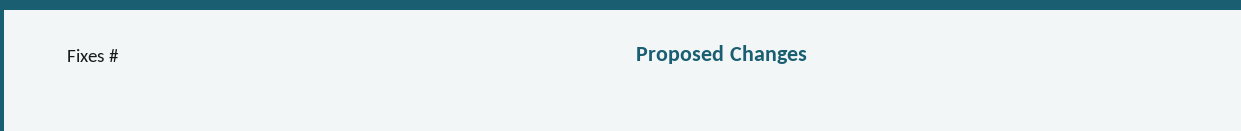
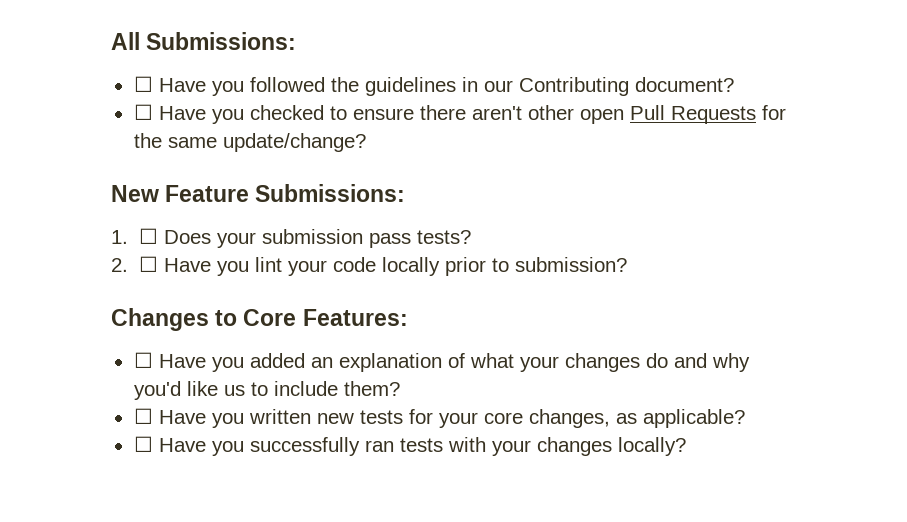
[67,49,119,62] [636,45,807,64] Fixes # // Proposed Changes -> [111,32,297,50] [133,76,734,96] [133,104,786,124] [133,133,366,152] [111,184,406,202] [111,228,472,248] [111,256,628,276] [111,308,408,331] [133,352,750,372] [133,381,400,400] [133,408,745,428] [133,436,686,456] All Submissions: // ☐ Have you followed the guidelines in our Contributing document? // ☐ Have you checked to ensure there aren't other open Pull Requests for the same update/change? // New Feature Submissions: // 1. ☐ Does your submission pass tests? // 2. ☐ Have you lint your code locally prior to submission? // Changes to Core Features: // ☐ Have you added an explanation of what your changes do and why you'd like us to include them? // ☐ Have you written new tests for your core changes, as applicable? // ☐ Have you successfully ran tests with your changes locally?

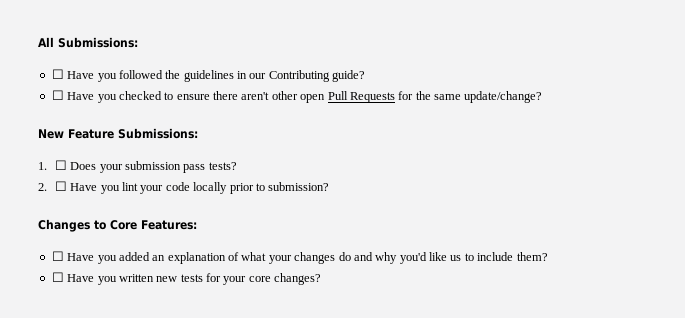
[634,77,734,92] document? -> [332,70,366,82] guide?
[528,409,745,428] [133,436,686,456] changes, as applicable? // ☐ Have you successfully ran tests with your changes locally? -> [274,273,322,285] changes?

